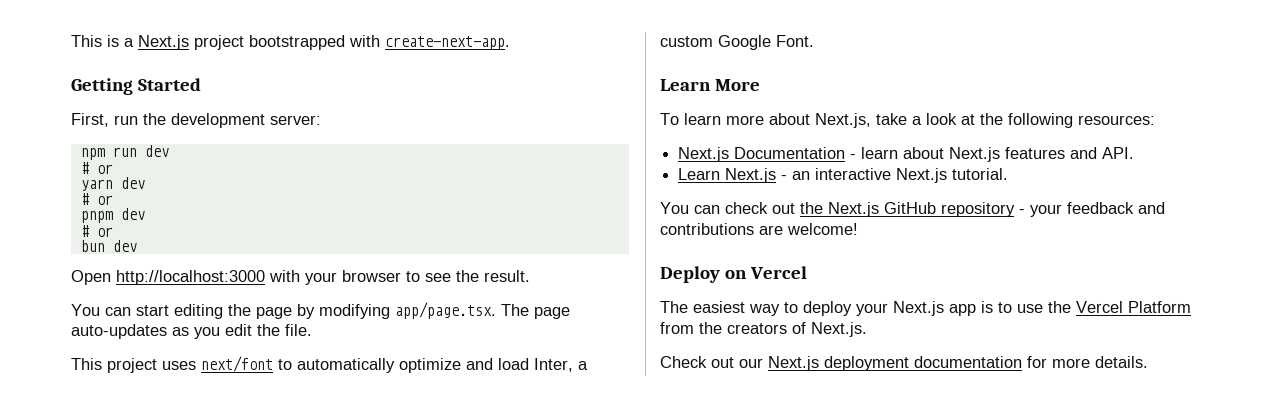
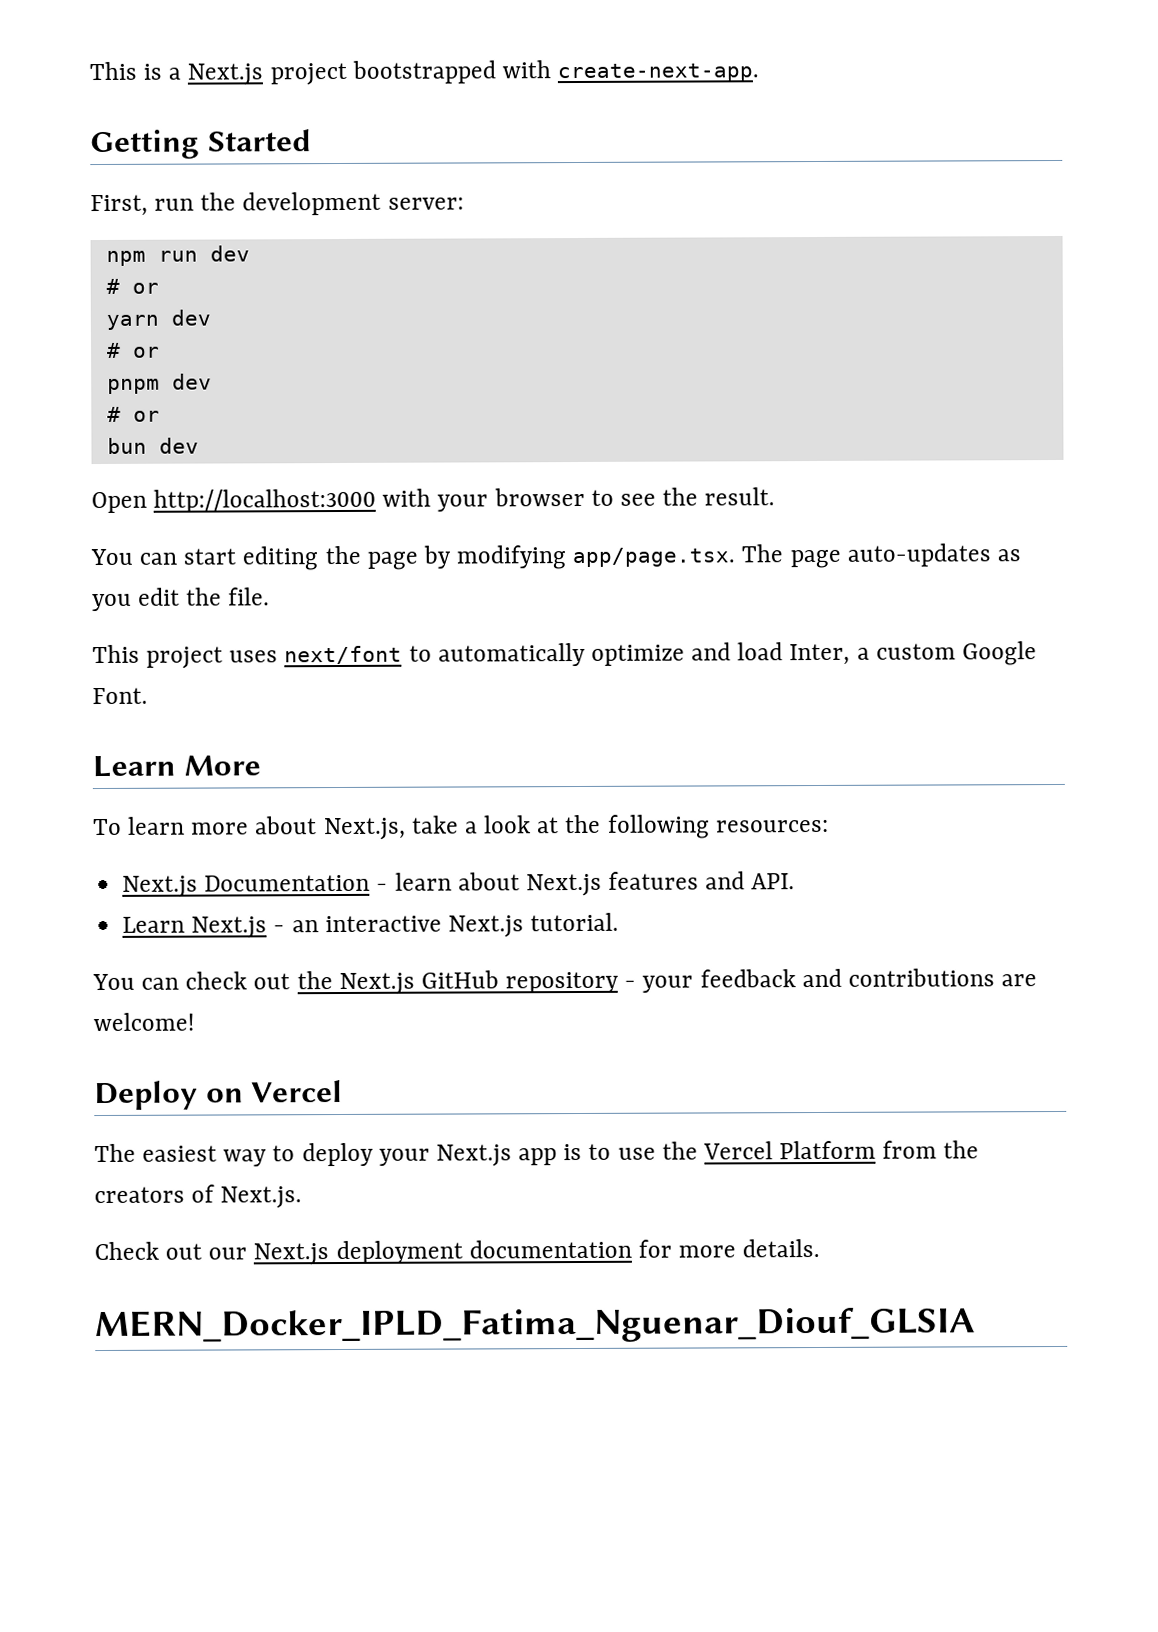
(1148, 362) none -> [95,1307,976,1345] // MERN_Docker_IPLD_Fatima_Nguenar_Diouf_GLSIA

